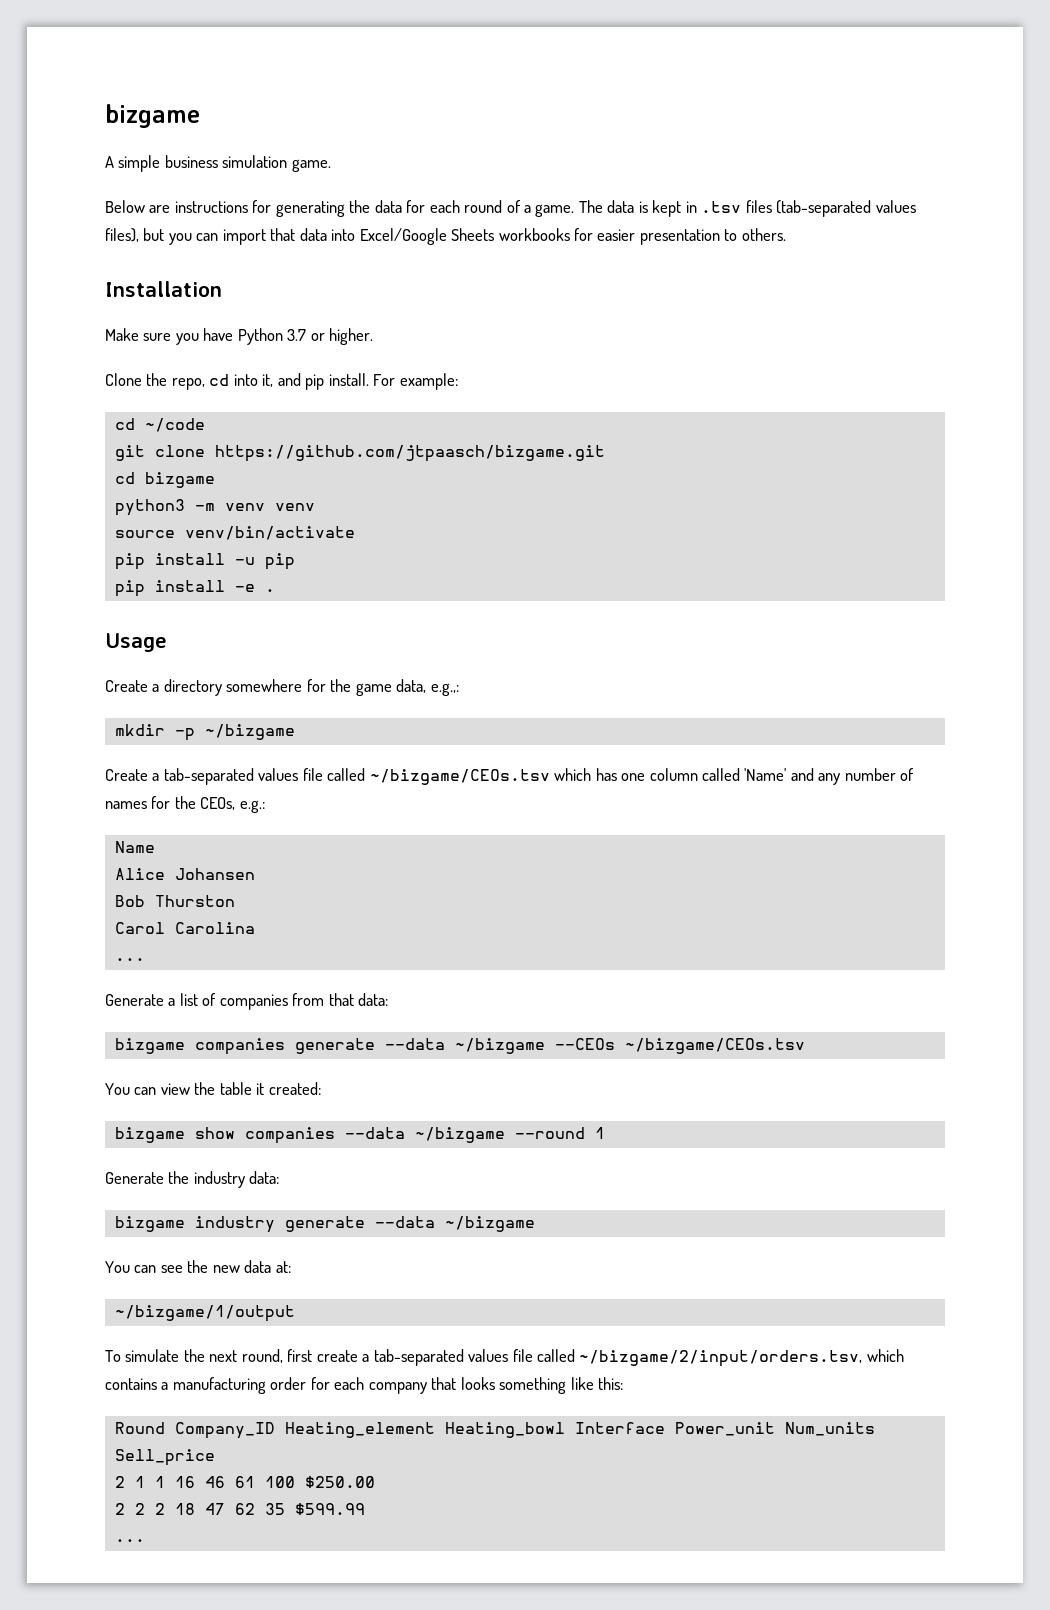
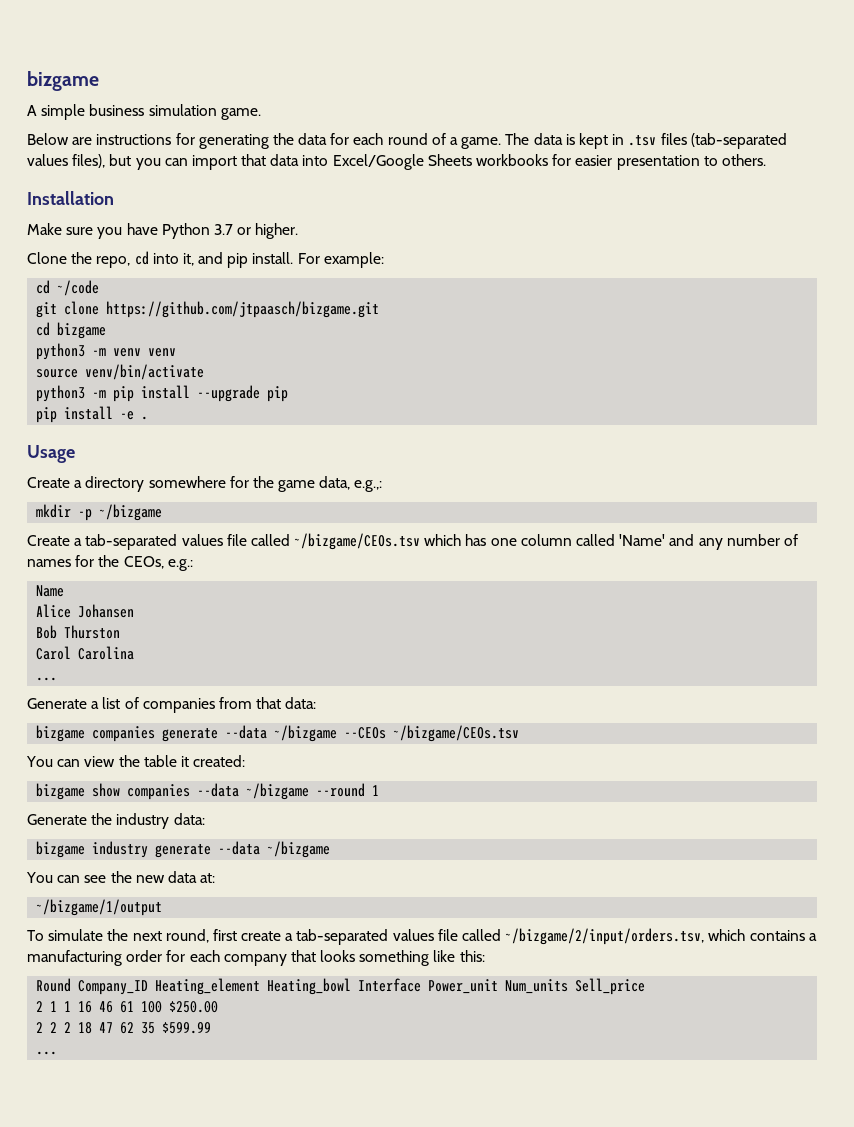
[114,553,255,570] pip install -u -> [36,385,261,402] python3 -m pip install --upgrade

